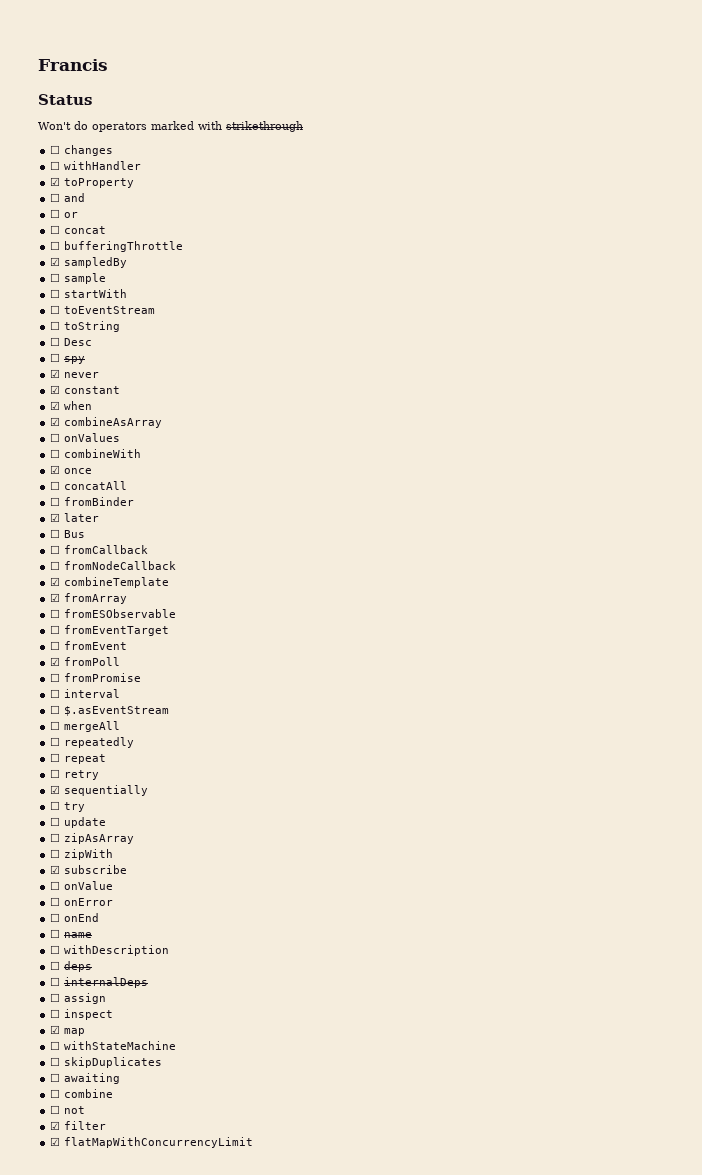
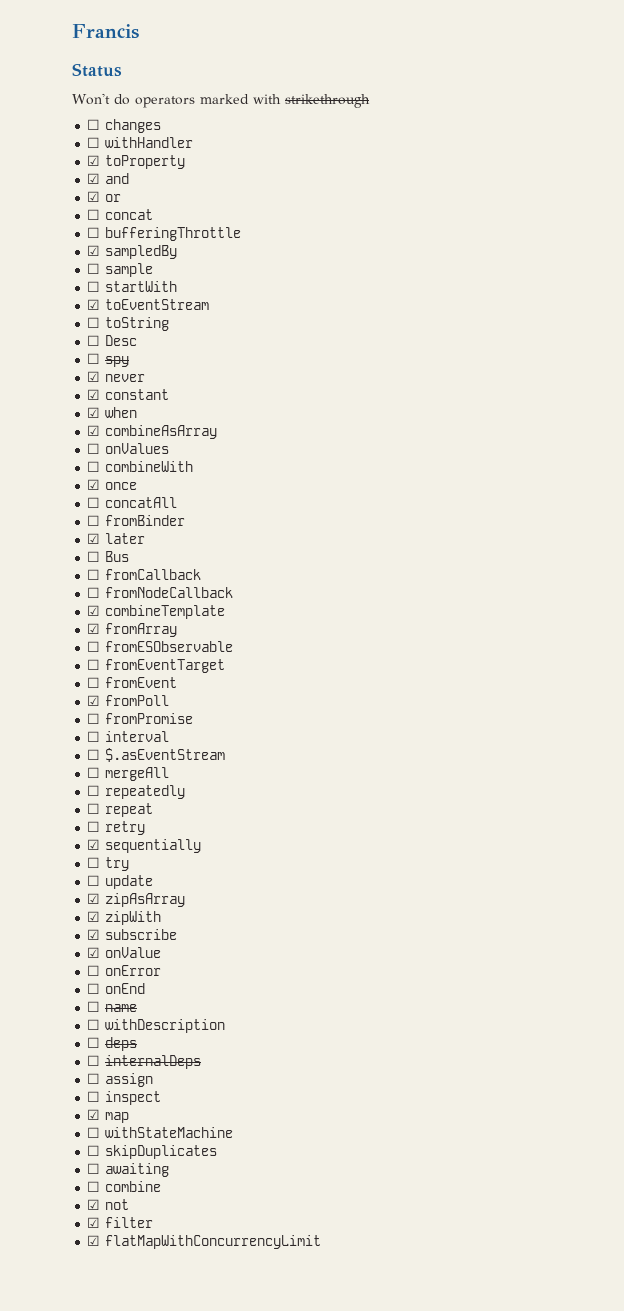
[50,193,61,202] ☐ -> [87,173,101,184] ☑
[50,209,61,218] ☐ -> [87,191,101,202] ☑
[50,305,61,314] ☐ -> [87,299,101,310] ☑
[50,833,61,842] ☐ -> [87,893,101,904] ☑
[50,849,61,858] ☐ -> [87,911,101,922] ☑
[50,881,61,890] ☐ -> [87,947,101,958] ☑
[50,1105,61,1114] ☐ -> [87,1199,101,1210] ☑

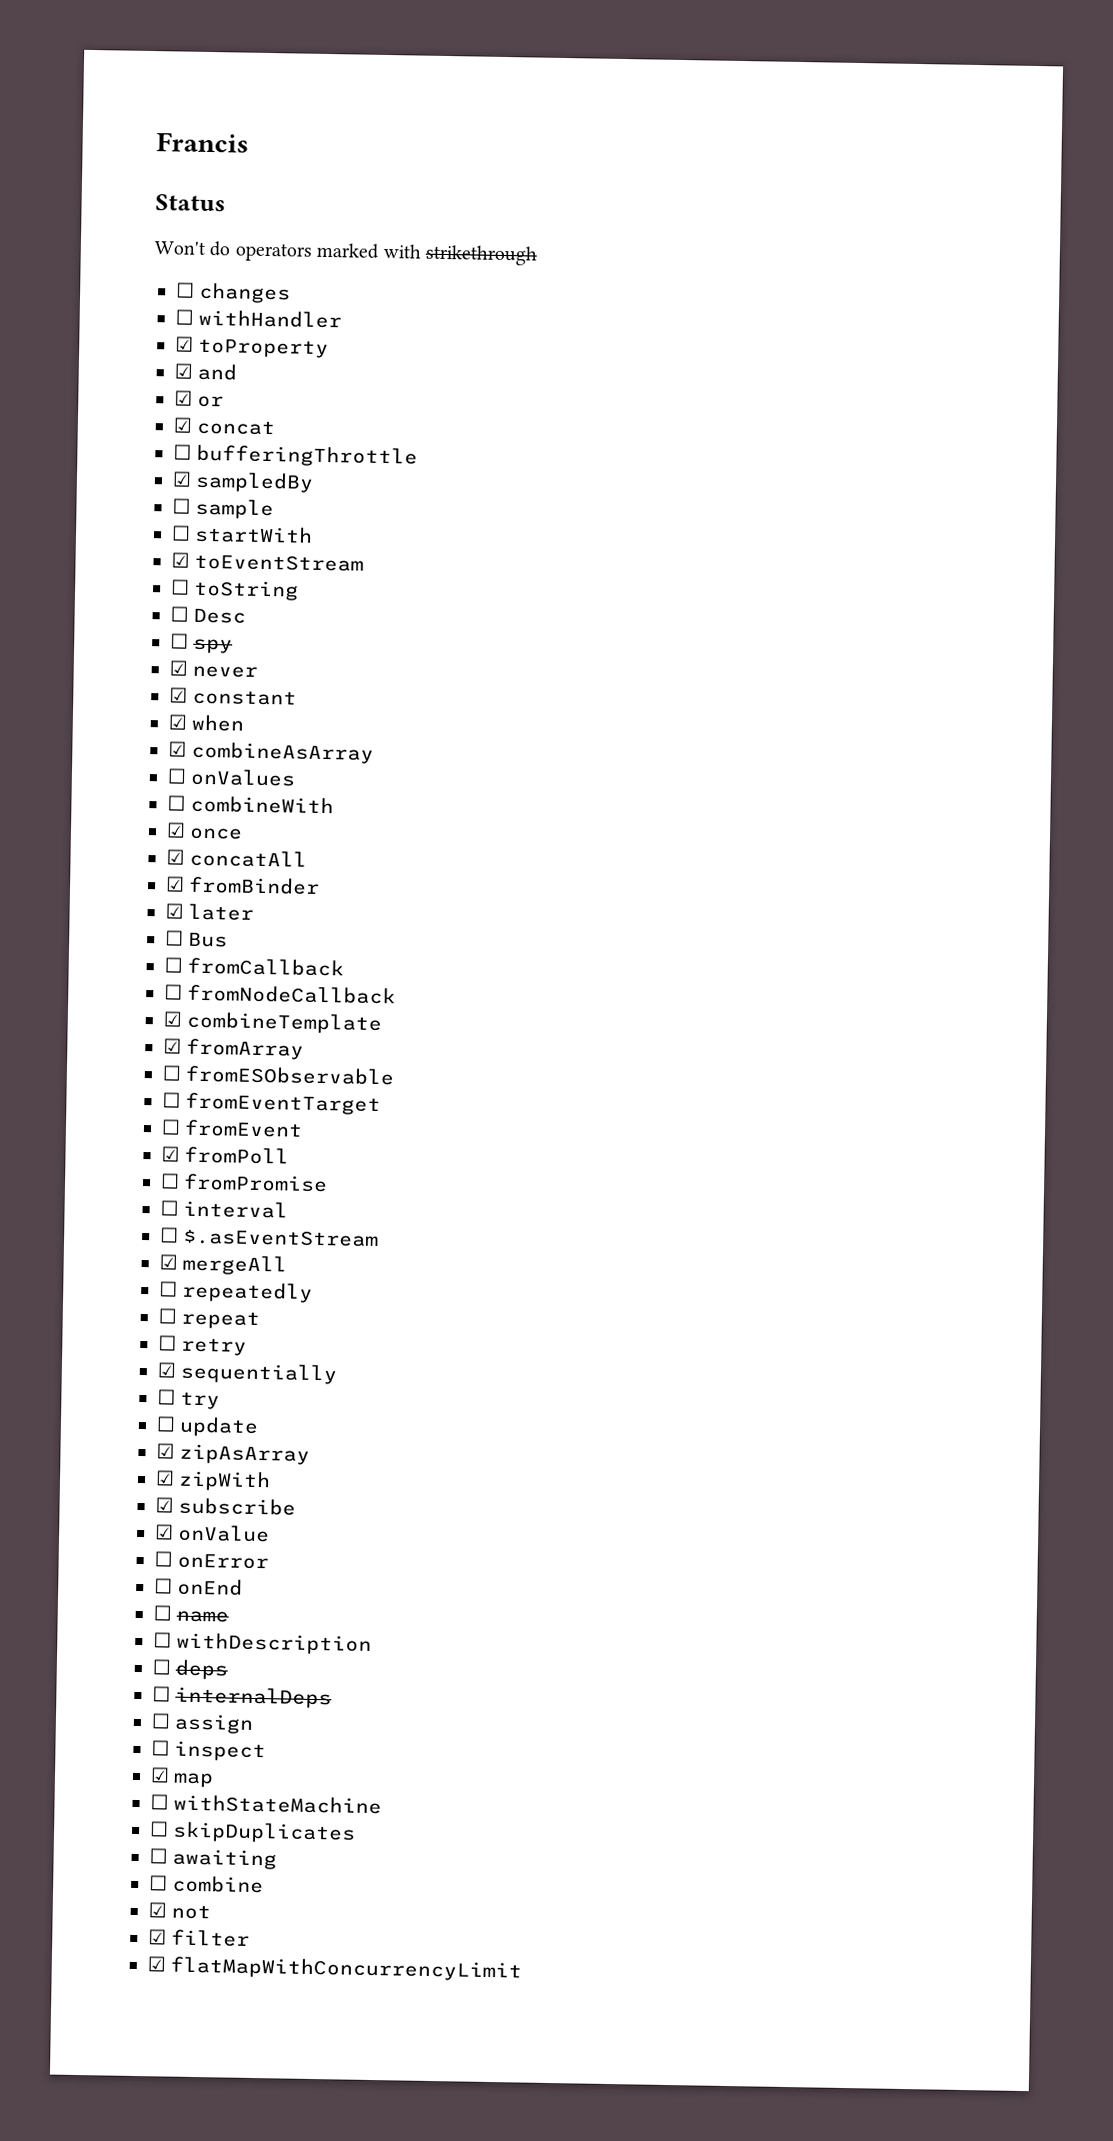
[87,209,101,220] ☐ -> [173,417,192,433] ☑
[87,497,101,508] ☐ -> [166,849,185,865] ☑
[87,515,101,526] ☐ -> [165,876,185,892] ☑
[87,767,101,778] ☐ -> [159,1254,178,1270] ☑

